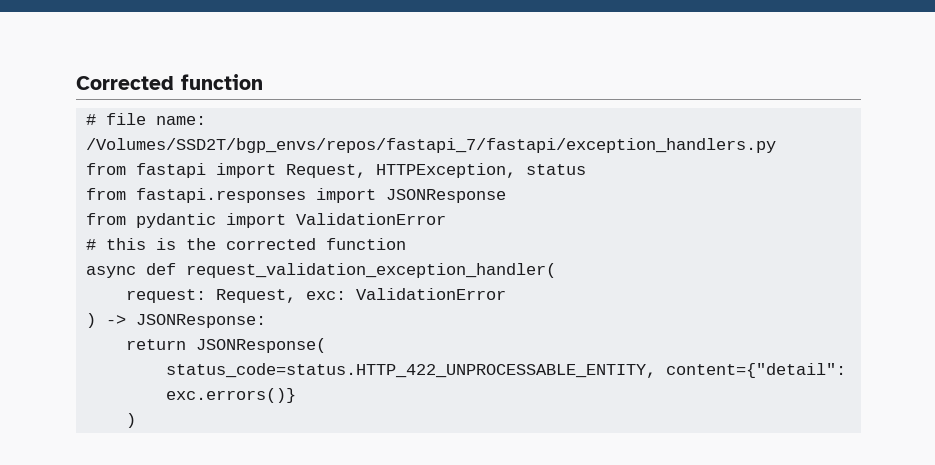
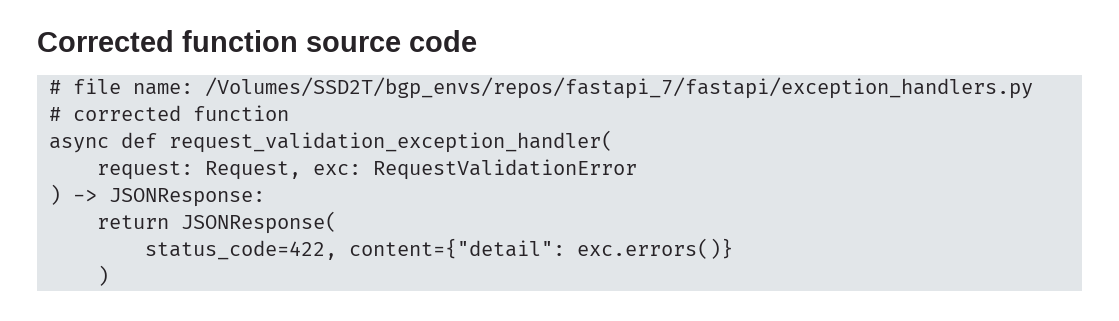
(263, 82) none -> [306,30,477,52] source code
[85,163,586,178] [85,188,506,203] [85,213,446,228] [85,238,216,250] from fastapi import Request, HTTPException, status // from fastapi.responses import JSONResponse // from pydantic import ValidationError // # this is the -> [49,107,62,121] #
[355,288,506,300] ValidationError -> [373,159,638,180] RequestValidationError
[165,363,656,378] status_code=status.HTTP_422_UNPROCESSABLE_ENTITY, -> [145,240,338,260] status_code=422,

